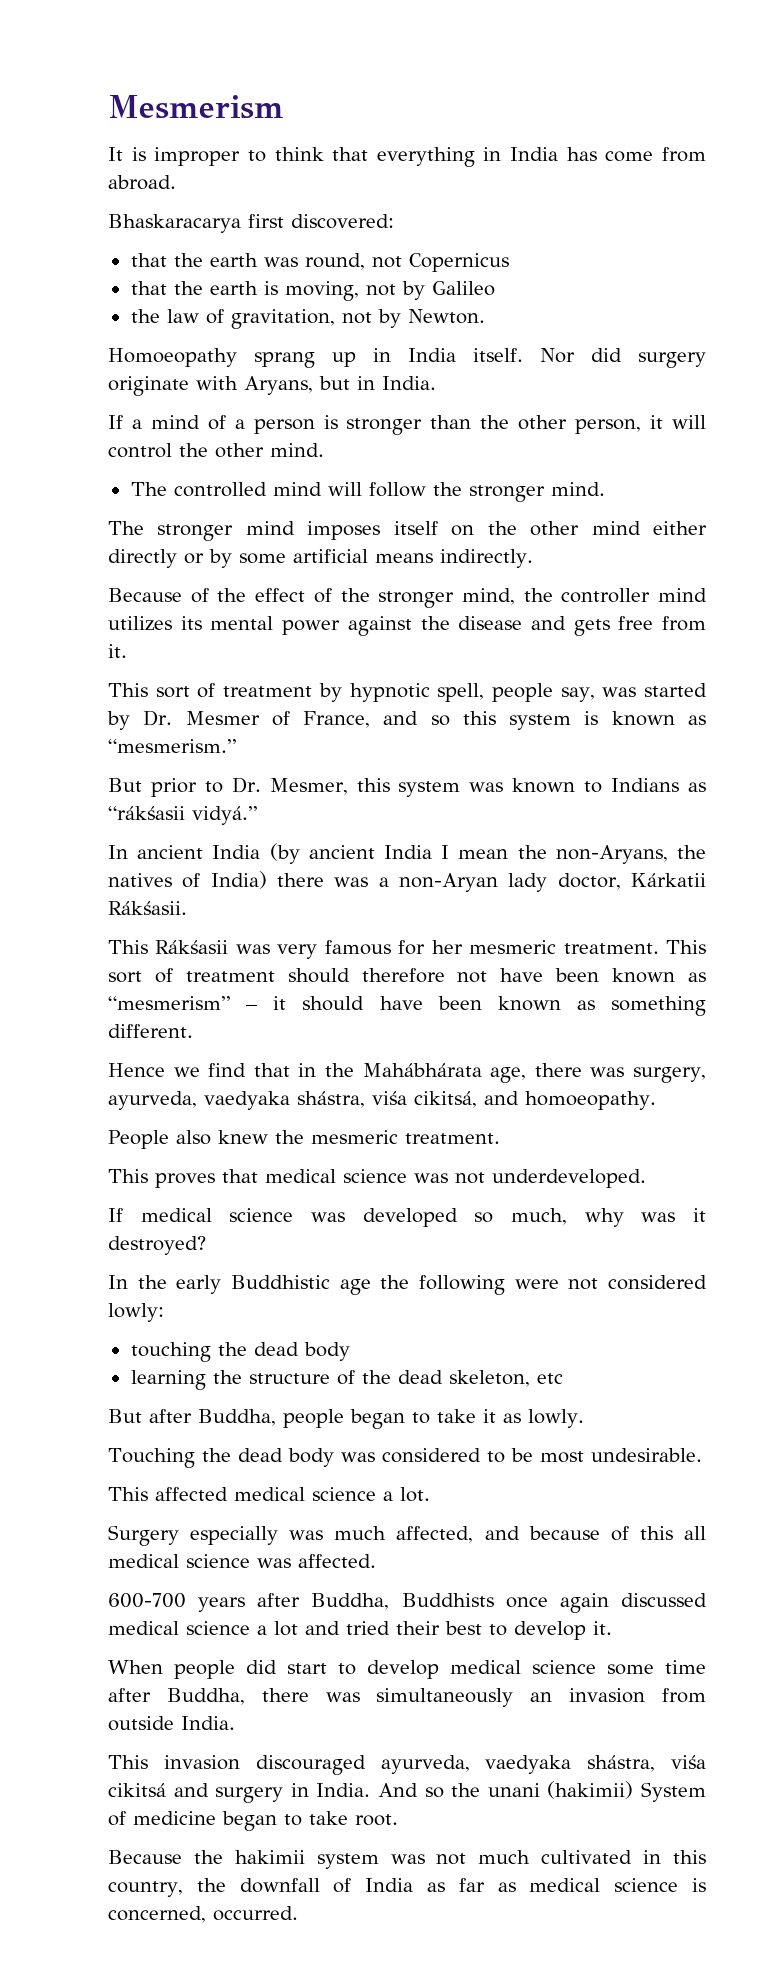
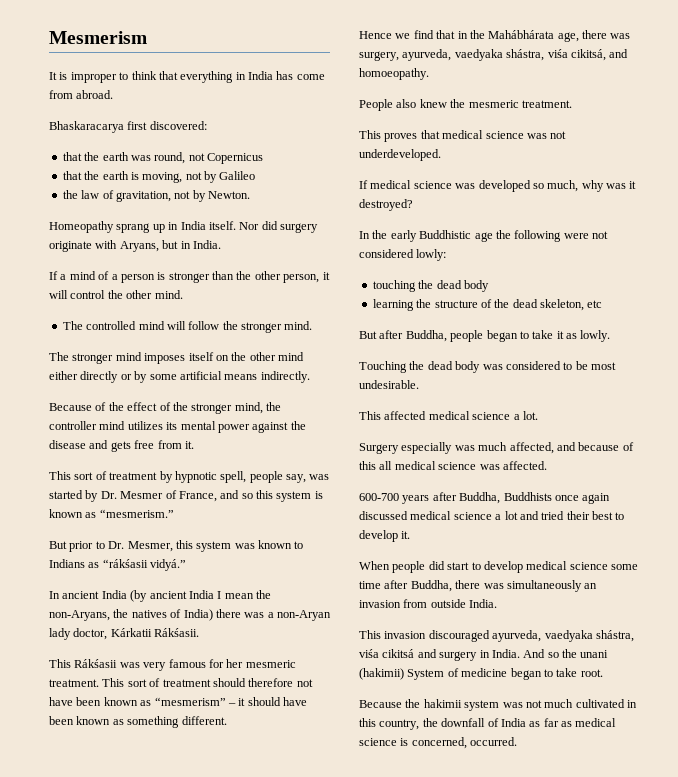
[108,348,237,367] Homoeopathy -> [49,221,114,233] Homeopathy

